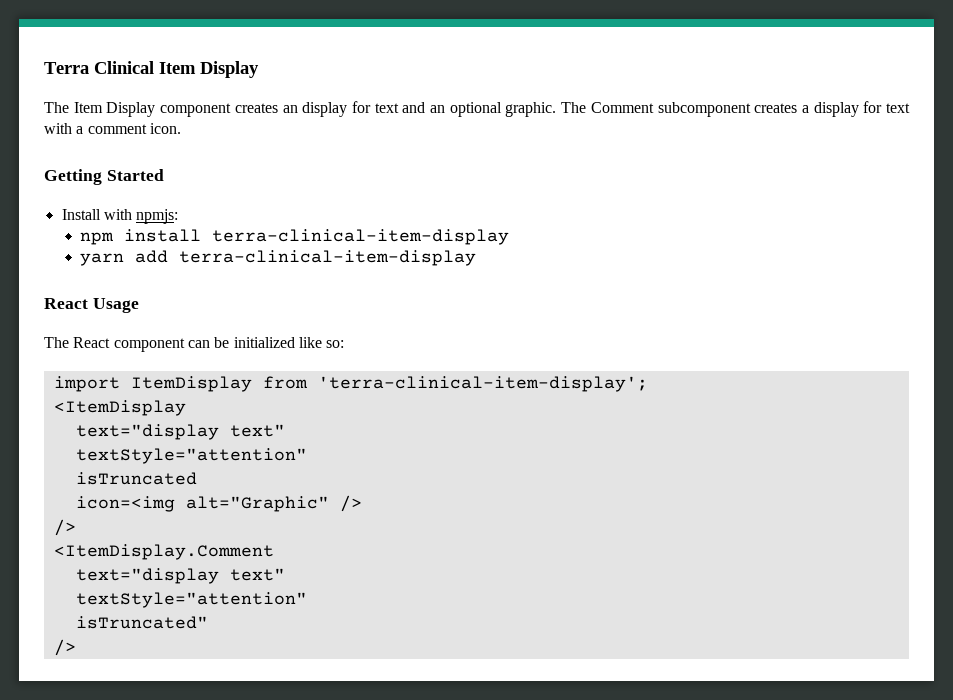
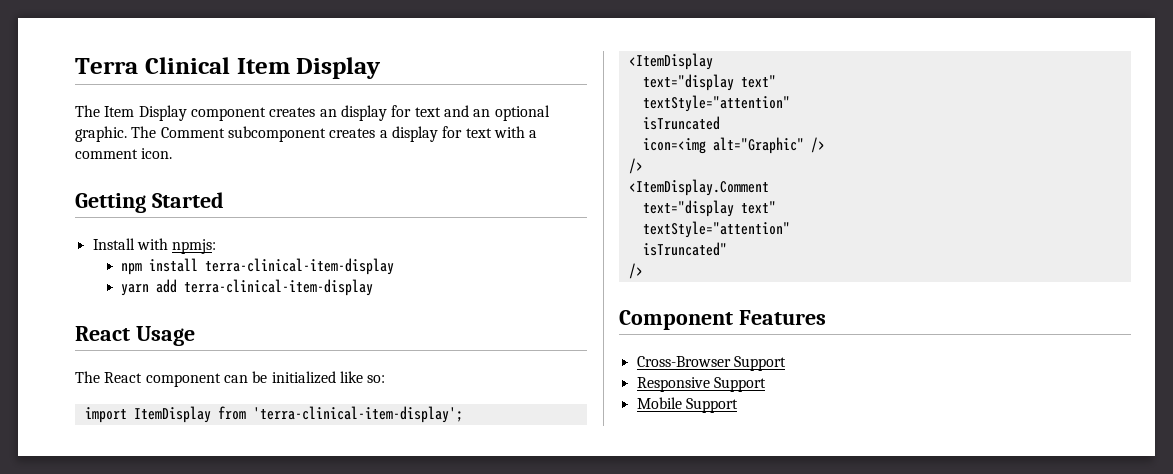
(76, 647) none -> [619,310,826,330] [636,356,786,371] [636,377,766,392] [636,397,738,413] // Component Features // Cross-Browser Support // Responsive Support // Mobile Support

